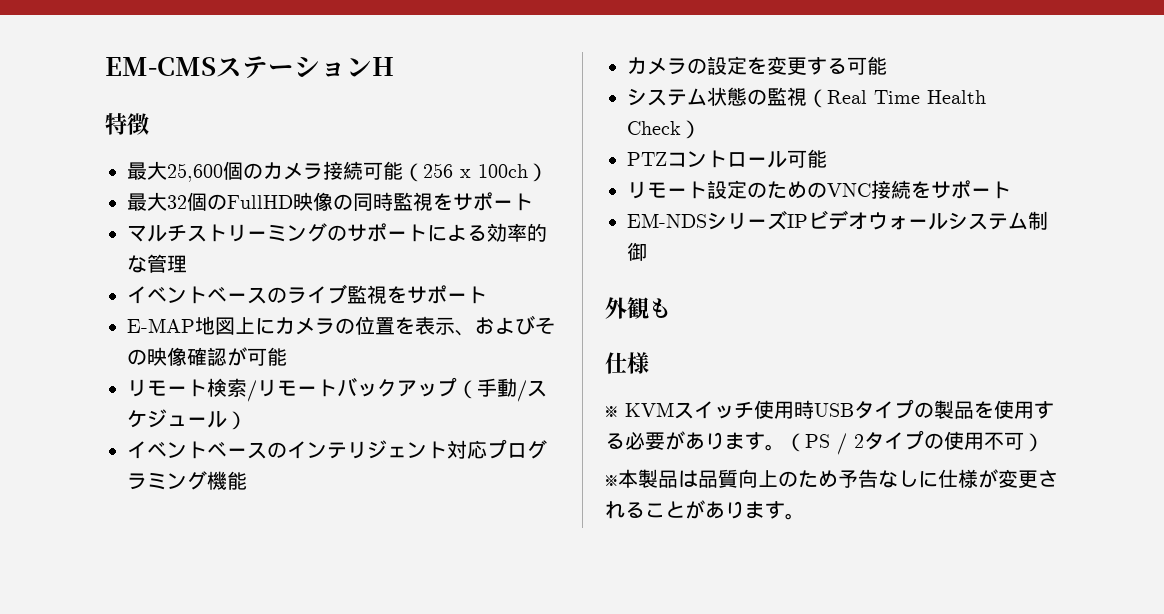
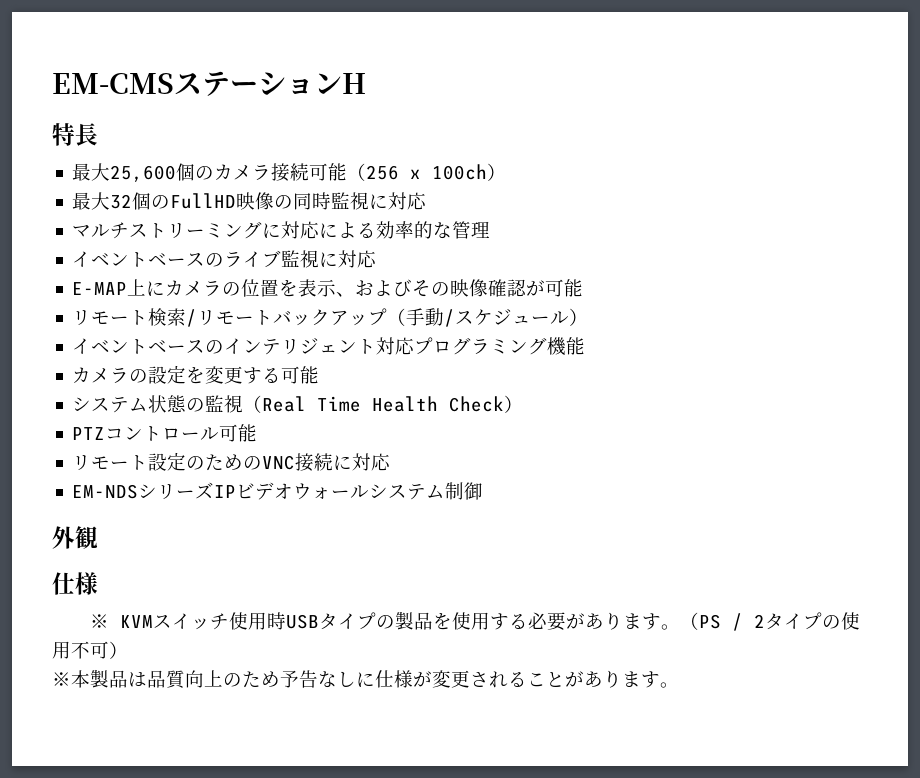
[127,113,149,135] 徴 -> [75,123,98,146] 長
[433,192,533,211] をサポート -> [369,192,428,210] に対応
[327,223,427,242] のサポート -> [262,221,321,239] に対応
[387,285,487,304] をサポート -> [319,250,378,268] に対応
[195,316,235,335] 地図 -> (128, 288) none
[911,180,1011,199] をサポート -> [333,453,392,471] に対応
[649,298,671,318] も -> (98, 537) none

